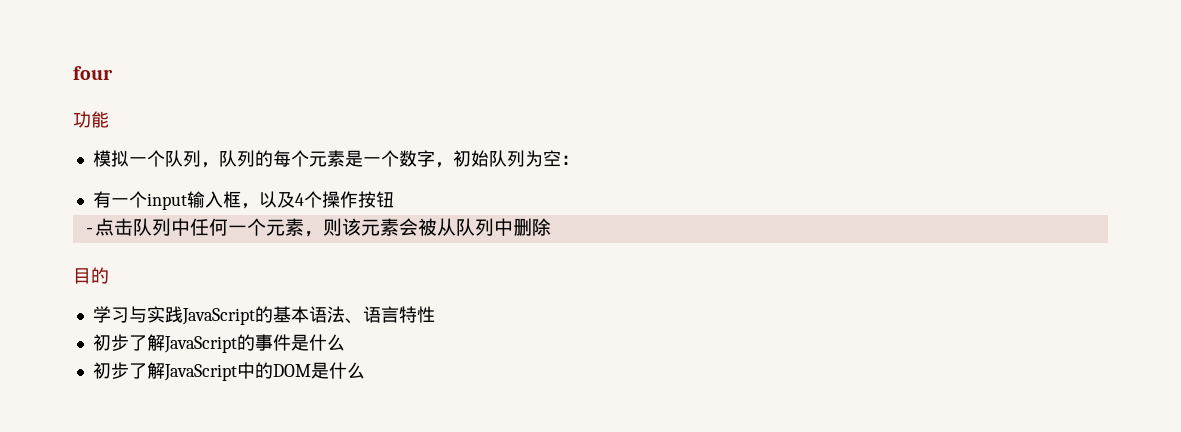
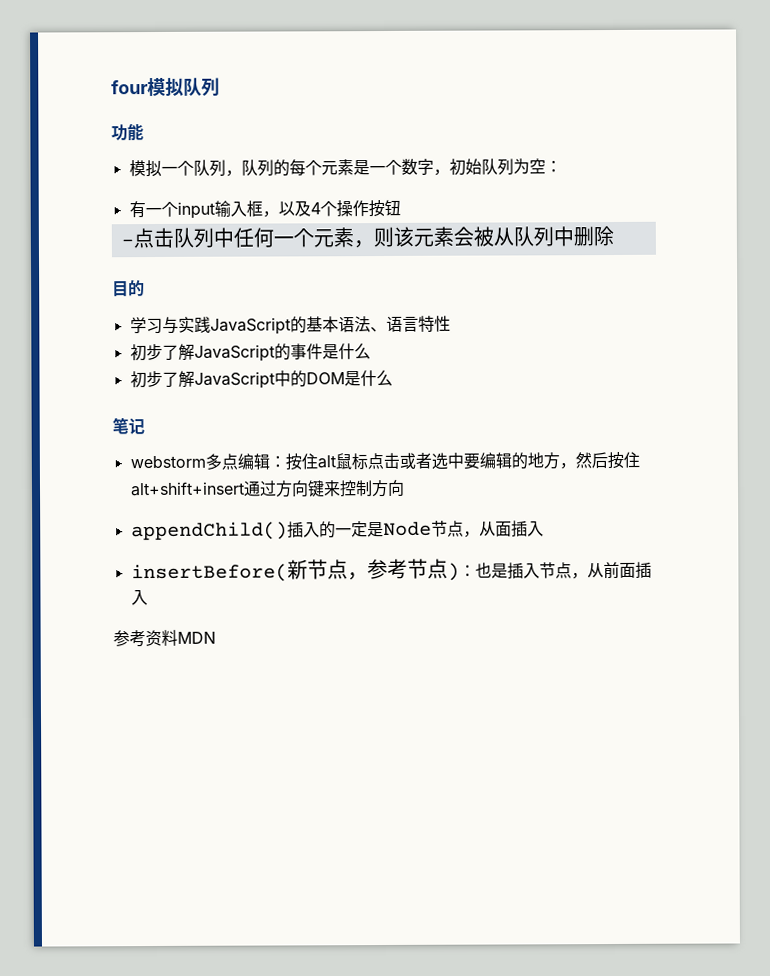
(113, 73) none -> [147,77,220,97] 模拟队列
(365, 370) none -> [112,417,145,435] [129,451,640,471] [129,479,405,498] [130,520,544,541] [130,558,652,583] [130,590,148,606] [113,629,216,648] // 笔记 // webstorm多点编辑：按住alt鼠标点击或者选中要编辑的地方，然后按住alt+shift+insert通过方向键来控制方向 // appendChild()插入的一定是Node节点，从面插入 // insertBefore(新节点，参考节点)：也是插入节点，从前面插入 // 参考资料MDN

